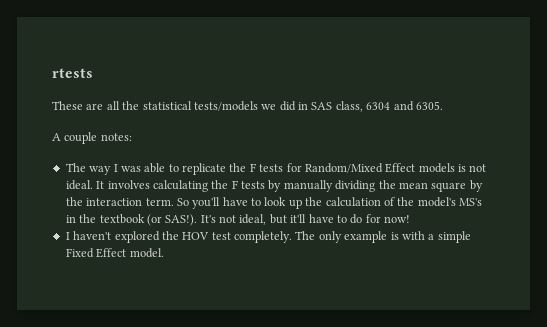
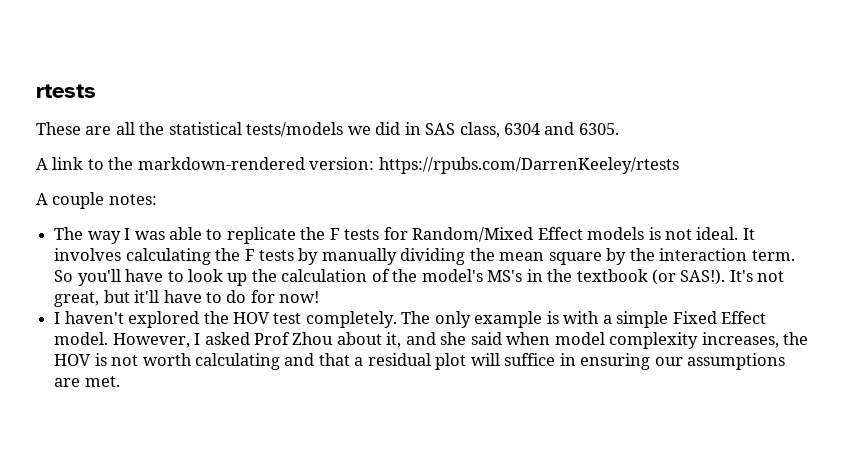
(443, 105) none -> [36,157,679,174] // A link to the markdown-rendered version: https://rpubs.com/DarrenKeeley/rtests
[239,214,267,225] ideal, -> [54,292,100,307] great,
(164, 253) none -> [112,332,808,349] [54,353,785,370] [54,376,120,387] However, I asked Prof Zhou about it, and she said when model complexity increases, the HOV is not worth calculating and that a residual plot will suffice in ensuring our assumptions are met.

